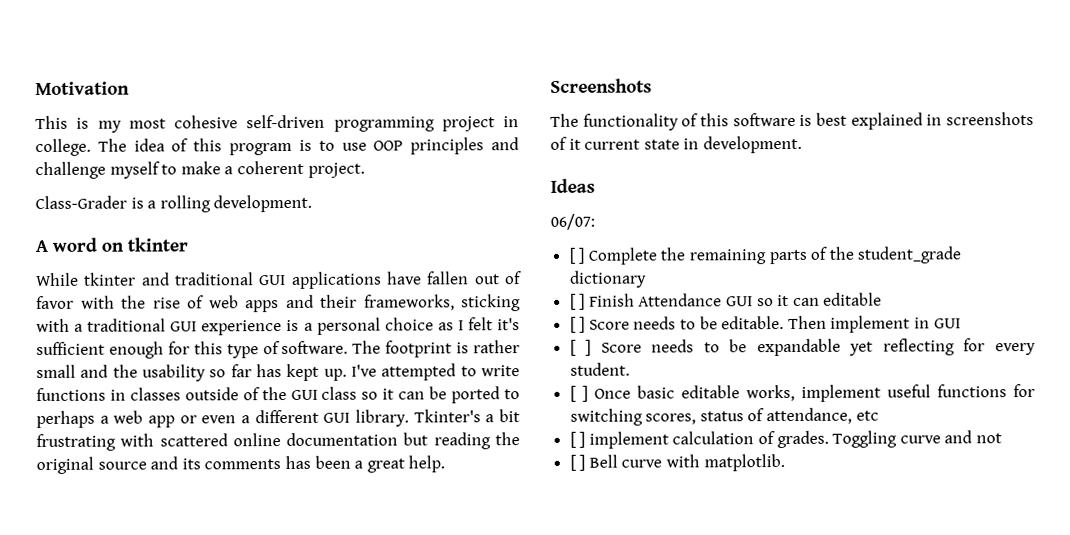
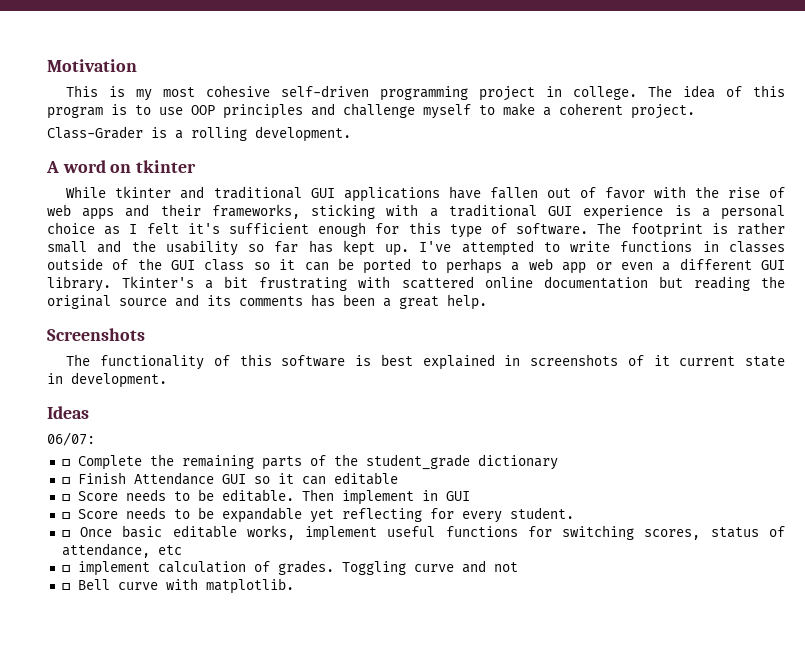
[568,247,585,264] [ ] -> [61,459,70,466] ☐
[569,293,586,310] [ ] -> [61,477,70,484] ☐
[569,316,586,333] [ ] -> [61,494,70,501] ☐
[569,339,592,356] [ ] -> [61,512,70,519] ☐
[569,385,588,402] [ ] -> [61,530,70,537] ☐
[569,431,586,448] [ ] -> [61,565,70,572] ☐
[569,454,586,471] [ ] -> [61,583,70,590] ☐

